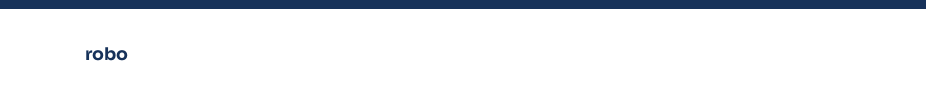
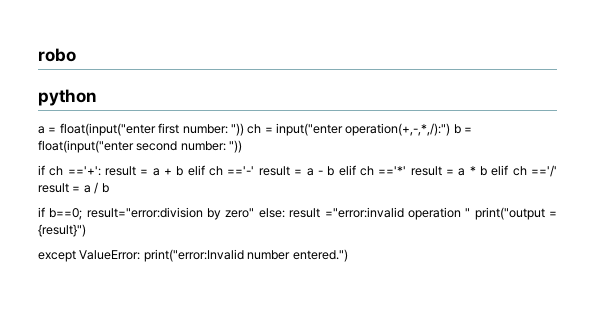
(128, 54) none -> [38,89,96,106] [38,123,473,136] [38,140,243,153] [38,165,558,177] [38,182,109,194] [38,207,558,220] [38,224,86,237] [38,249,348,262] // python // a = float(input("enter first number: ")) ch = input("enter operation(+,-,*,/):") b = float(input("enter second number: ")) // if ch =='+': result = a + b elif ch =='-' result = a - b elif ch =='*' result = a * b elif ch =='/' result = a / b // if b==0; result="error:division by zero" else: result ="error:invalid operation " print("output = {result}") // except ValueError: print("error:Invalid number entered.")

